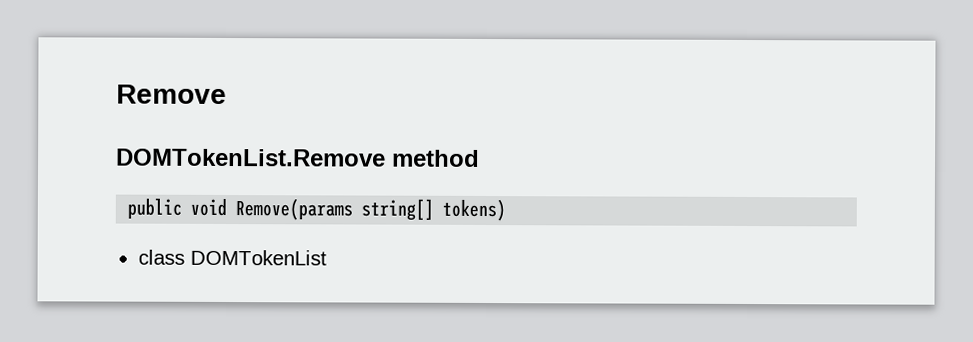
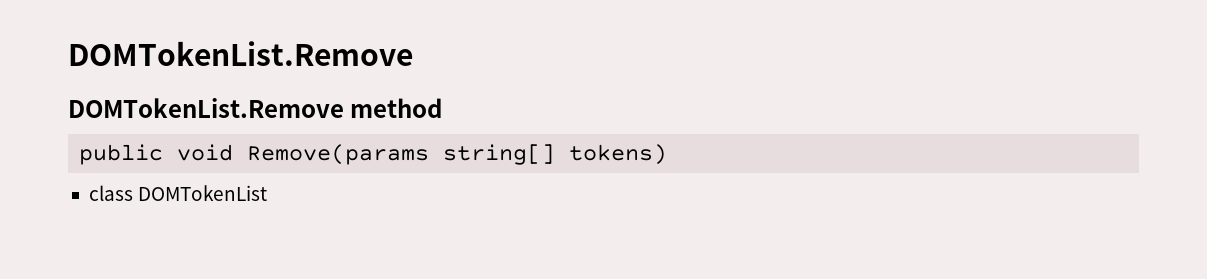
[116,84,227,105] Remove -> [68,41,413,66] DOMTokenList.Remove

